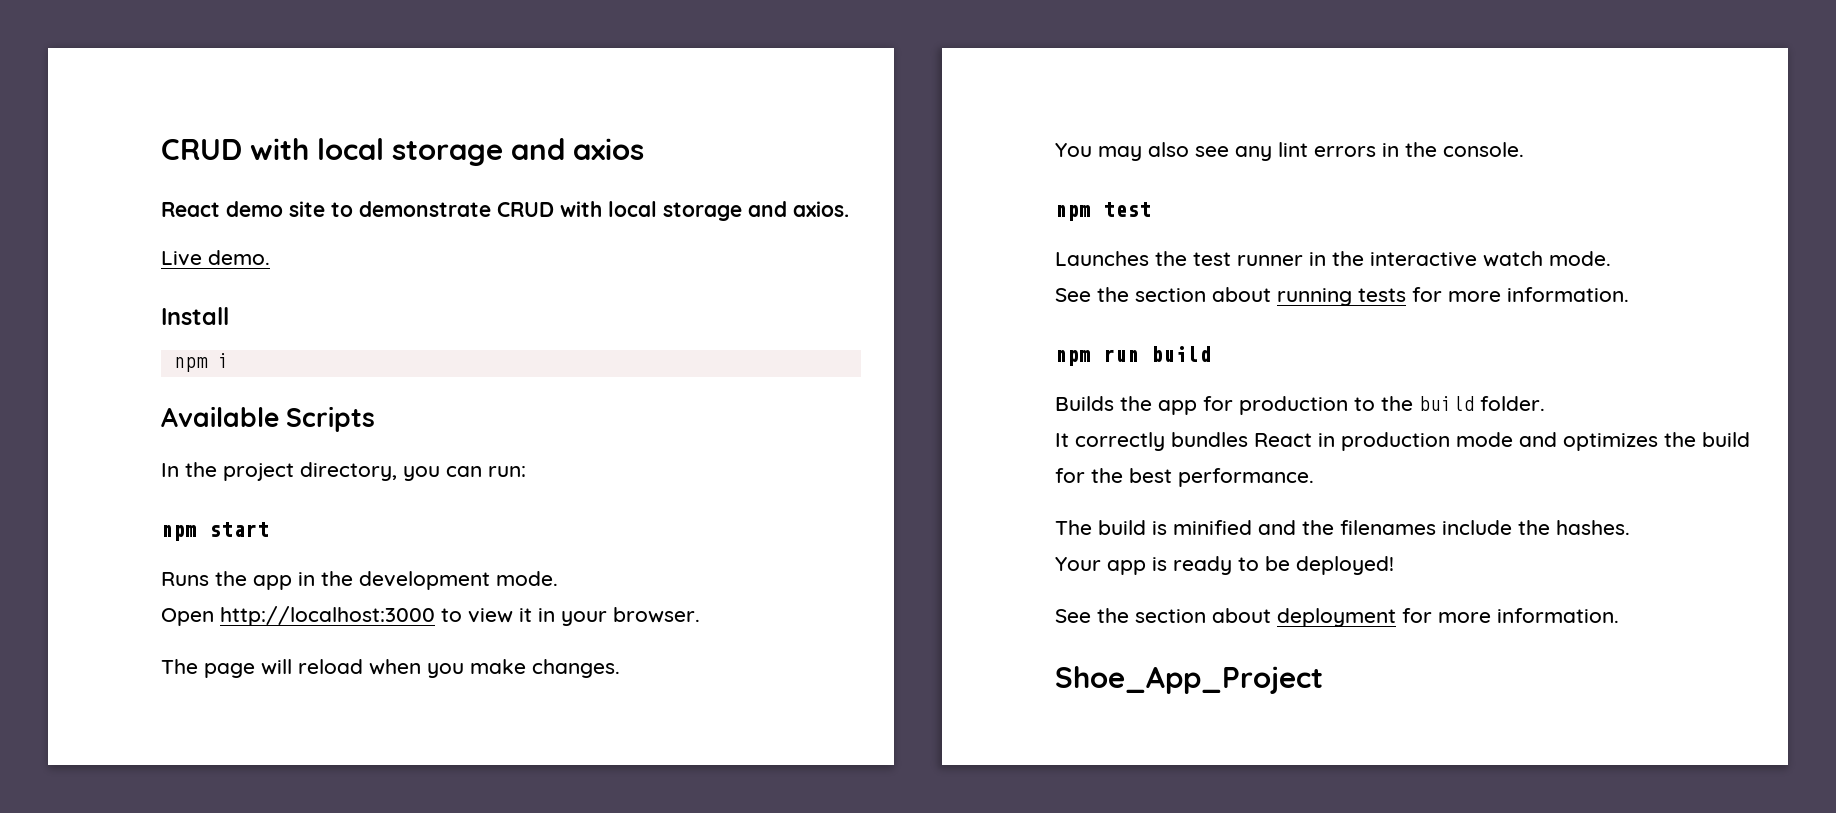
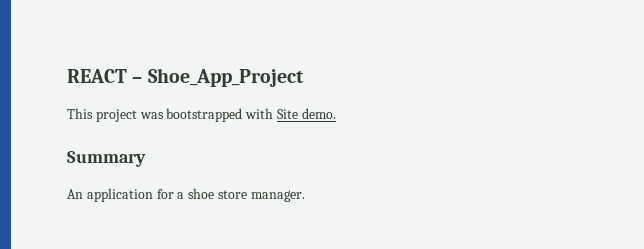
[161,138,644,166] [161,201,849,221] [161,250,270,266] [161,307,229,325] [173,353,229,372] [161,406,376,432] [161,462,526,481] [161,522,269,541] [161,571,558,590] [161,606,700,626] [161,659,620,678] [1055,142,1524,161] [1055,202,1151,221] [1055,251,1611,267] [1055,287,1629,306] [1055,346,1211,366] [1055,396,1545,415] [1055,432,1750,451] [1055,468,1314,487] [1055,520,1630,535] [1055,556,1394,575] [1055,608,1619,627] [1055,666,1323,694] CRUD with local storage and axios // React demo site to demonstrate CRUD with local storage and axios. // Live demo. // Install // npm i // Available Scripts // In the project directory, you can run: // npm start // Runs the app in the development mode. // Open http://localhost:3000 to view it in your browser. // The page will reload when you make changes. // You may also see any lint errors in the console. // npm test // Launches the test runner in the interactive watch mode. // See the section about running tests for more information. // npm run build // Builds the app for production to the build folder. // It correctly bundles React in production mode and optimizes the build for the best performance. // The build is minified and the filenames include the hashes. // Your app is ready to be deployed! // See the section about deployment for more information. // Shoe_App_Project -> [67,68,304,87] [67,108,336,122] [67,151,146,167] [67,188,305,202] REACT – Shoe_App_Project // This project was bootstrapped with Site demo. // Summary // An application for a shoe store manager.

